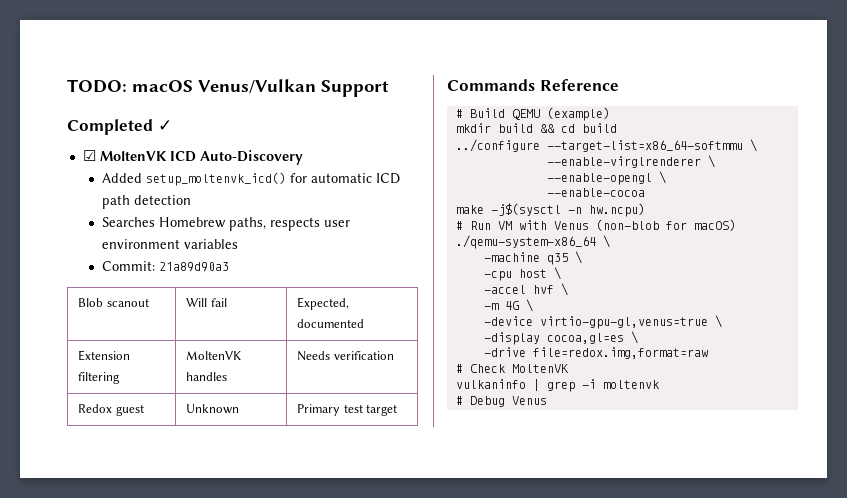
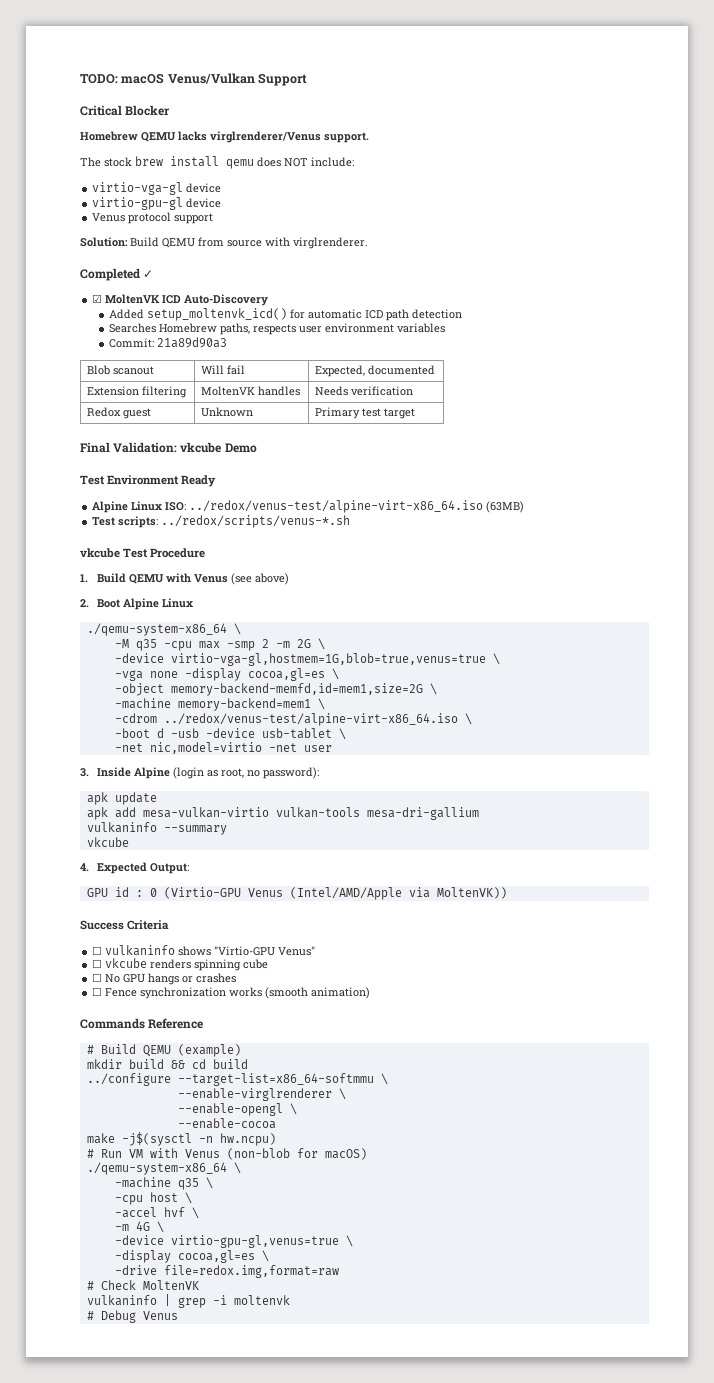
(389, 88) none -> [80,105,171,116] [80,131,369,143] [80,156,354,169] [92,182,222,195] [92,197,222,210] [92,212,214,224] [80,237,368,249] // Critical Blocker // Homebrew QEMU lacks virglrenderer/Venus support. // The stock brew install qemu does NOT include: // virtio-vga-gl device // virtio-gpu-gl device // Venus protocol support // Solution: Build QEMU from source with virglrenderer.
(398, 410) none -> [80,442,257,453] [80,475,217,487] [92,500,525,513] [92,515,351,528] [80,548,206,558] [80,573,290,585] [80,598,194,610] [86,623,241,636] [114,638,325,651] [114,653,500,666] [114,668,339,681] [114,683,437,696] [114,698,325,711] [114,713,472,726] [114,728,346,740] [114,742,332,754] [80,767,320,779] [86,792,157,805] [86,807,479,820] [86,822,227,835] [86,837,129,847] [80,862,190,874] [86,887,507,900] [80,920,170,930] [92,945,316,956] [92,958,269,971] [92,973,237,985] [92,987,371,999] // Final Validation: vkcube Demo // Test Environment Ready // Alpine Linux ISO: ../redox/venus-test/alpine-virt-x86_64.iso (63MB) // Test scripts: ../redox/scripts/venus-*.sh // vkcube Test Procedure // 1. Build QEMU with Venus (see above) // 2. Boot Alpine Linux // ./qemu-system-x86_64 \ // -M q35 -cpu max -smp 2 -m 2G \ // -device virtio-vga-gl,hostmem=1G,blob=true,venus=true \ // -vga none -display cocoa,gl=es \ // -object memory-backend-memfd,id=mem1,size=2G \ // -machine memory-backend=mem1 \ // -cdrom ../redox/venus-test/alpine-virt-x86_64.iso \ // -boot d -usb -device usb-tablet \ // -net nic,model=virtio -net user // 3. Inside Alpine (login as root, no password): // apk update // apk add mesa-vulkan-virtio vulkan-tools mesa-dri-gallium // vulkaninfo --summary // vkcube // 4. Expected Output: // GPU id : 0 (Virtio-GPU Venus (Intel/AMD/Apple via MoltenVK)) // Success Criteria // ☐ vulkaninfo shows "Virtio-GPU Venus" // ☐ vkcube renders spinning cube // ☐ No GPU hangs or crashes // ☐ Fence synchronization works (smooth animation)

